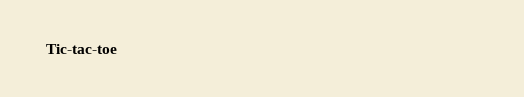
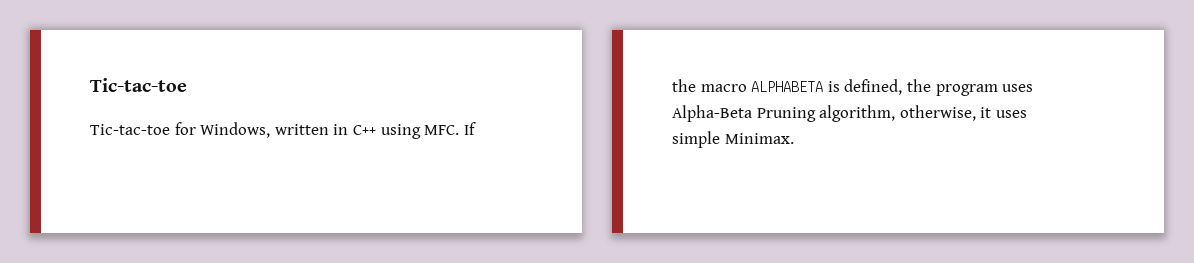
[46,44,117,54] Tic-tac-toe -> [90,78,187,92] [90,122,476,139] [672,79,1034,96] [672,105,1027,122] [672,131,794,148] Tic-tac-toe // Tic-tac-toe for Windows, written in C++ using MFC. If the macro ALPHABETA is defined, the program uses Alpha-Beta Pruning algorithm, otherwise, it uses simple Minimax.

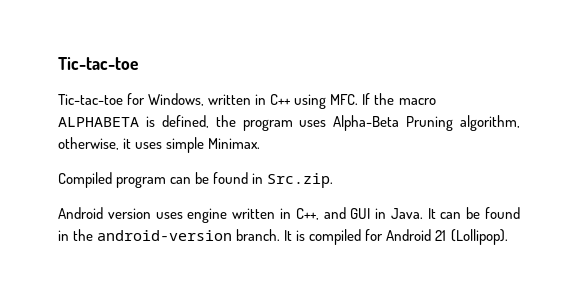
(794, 138) none -> [58,172,334,188] [58,207,520,223] [58,229,508,245] // Compiled program can be found in Src.zip. // Android version uses engine written in C++, and GUI in Java. It can be found in the android-version branch. It is compiled for Android 21 (Lollipop).

